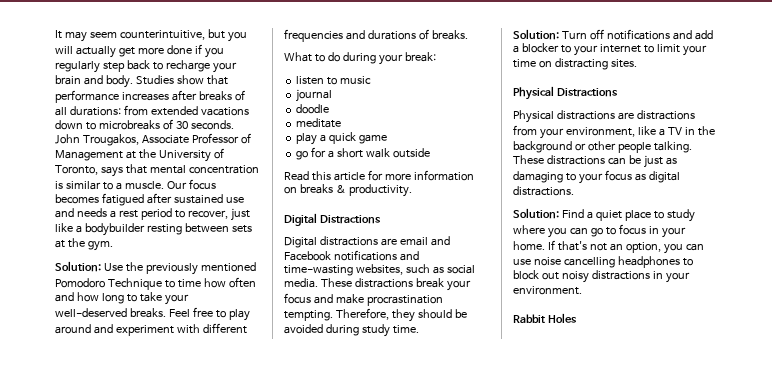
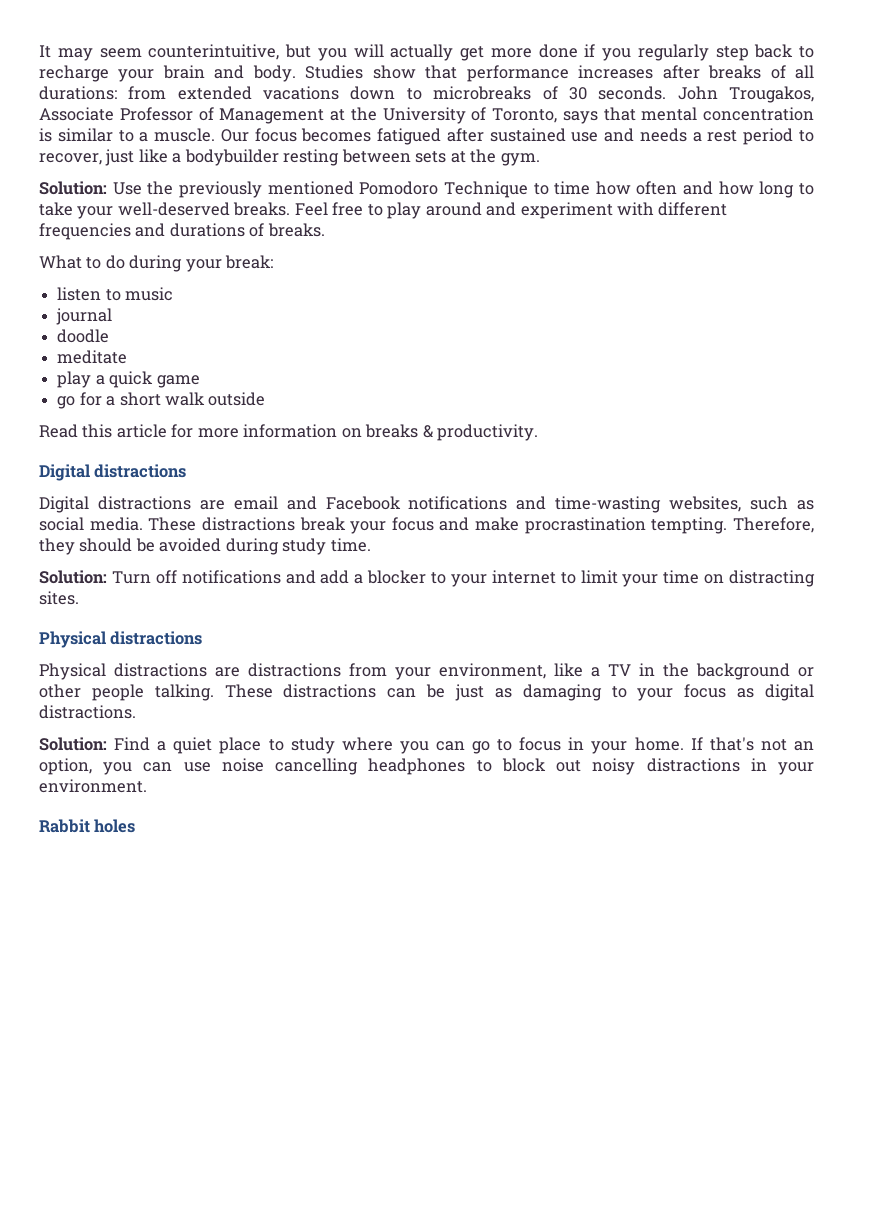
[319,215,381,224] Distractions -> [94,464,187,478] distractions
[556,88,618,97] Distractions -> [110,631,203,645] distractions
[547,313,577,323] Holes -> [94,819,136,833] holes

